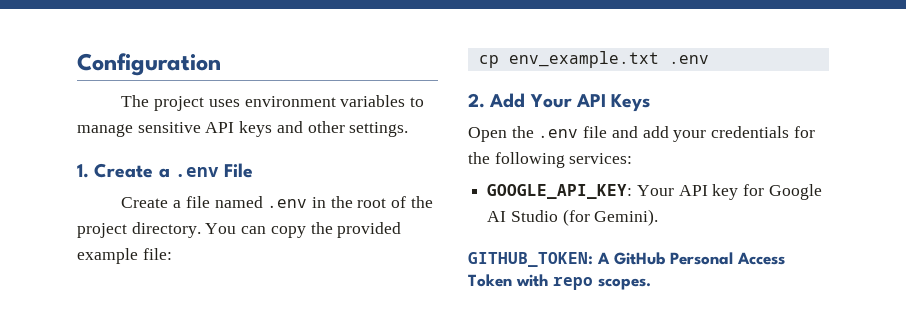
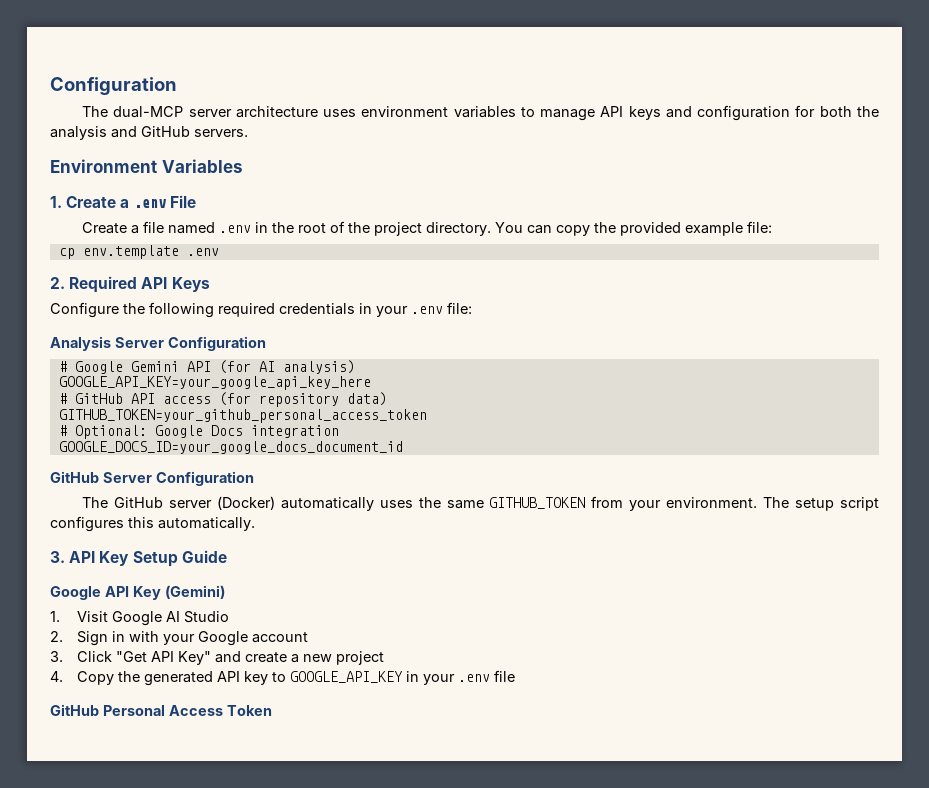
[77,53,221,76] [121,95,205,111] Configuration // The project -> [50,77,177,95] [82,106,318,118] Configuration // The dual-MCP server architecture
[137,122,201,133] sensitive -> (596, 115) none
[307,121,409,137] other settings. -> [697,105,879,121] [50,126,248,140] [50,159,243,173] configuration for both the analysis and GitHub servers. // Environment Variables
[508,51,659,68] env_example.txt -> [82,245,179,259] env.template
[489,93,572,108] Add Your -> [69,276,138,293] Required
[468,126,815,142] [468,152,633,168] [487,184,822,200] [487,209,659,226] [468,252,610,267] Open the .env file and add your credentials for the following services: // GOOGLE_API_KEY: Your API key for Google AI Studio (for Gemini). // GITHUB_TOKEN: A -> [50,302,472,318] [50,336,266,351] [58,360,355,374] [58,376,371,390] [58,392,387,407] [58,409,427,423] [58,425,339,439] [58,441,403,454] [50,471,254,486] [82,496,879,511] [50,516,255,532] [50,550,227,567] [50,585,225,600] [50,611,230,626] [50,631,309,646] [50,651,385,665] [50,670,516,686] Configure the following required credentials in your .env file: // Analysis Server Configuration // # Google Gemini API (for AI analysis) // GOOGLE_API_KEY=your_google_api_key_here // # GitHub API access (for repository data) // GITHUB_TOKEN=your_github_personal_access_token // # Optional: Google Docs integration // GOOGLE_DOCS_ID=your_google_docs_document_id // GitHub Server Configuration // The GitHub server (Docker) automatically uses the same GITHUB_TOKEN from your environment. The setup script configures this automatically. // 3. API Key Setup Guide // Google API Key (Gemini) // 1. Visit Google AI Studio // 2. Sign in with your Google account // 3. Click "Get API Key" and create a new project // 4. Copy the generated API key to GOOGLE_API_KEY in your .env file //
[516,274,651,290] with repo scopes. -> (272, 710) none

